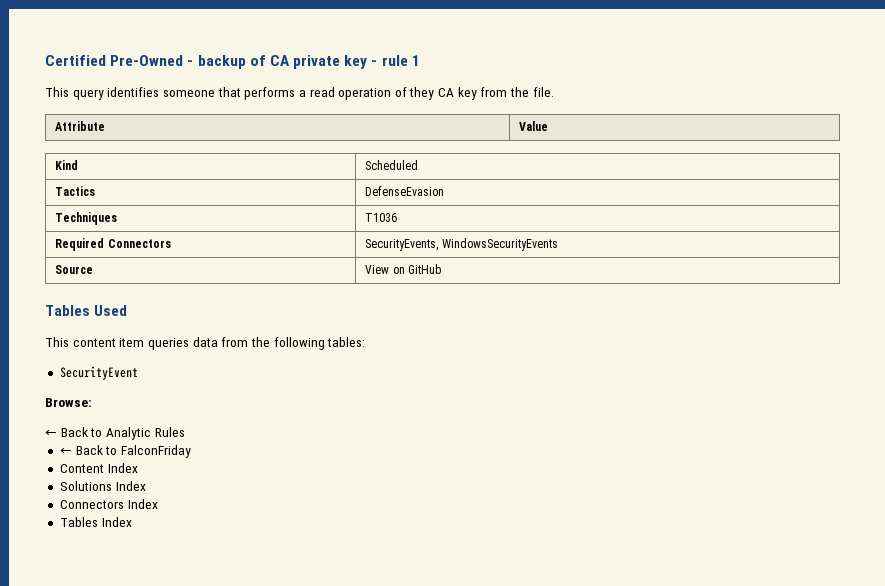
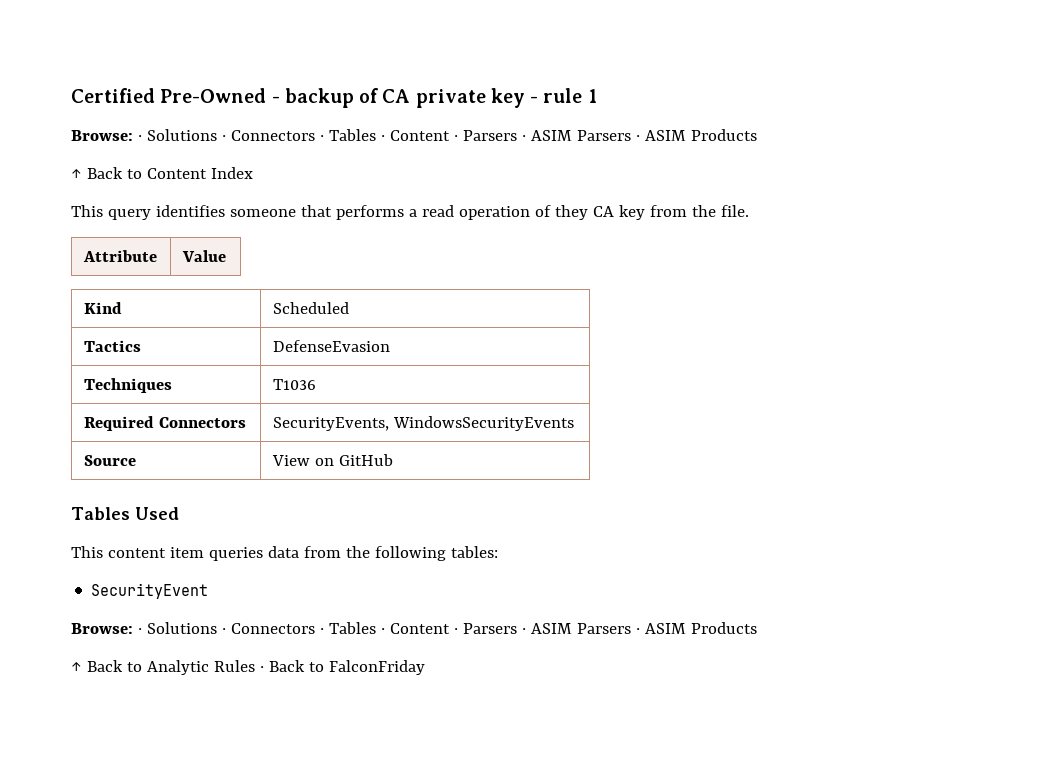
(420, 60) none -> [71,129,757,141] [71,167,253,179] // Browse: · Solutions · Connectors · Tables · Content · Parsers · ASIM Parsers · ASIM Products // ↑ Back to Content Index
[45,430,57,437] // ← -> [137,622,757,634] [71,661,82,672] · Solutions · Connectors · Tables · Content · Parsers · ASIM Parsers · ASIM Products // ↑
[59,448,72,455] // ← -> [259,666,264,672] ·
[59,463,138,473] [59,481,146,491] [59,499,158,509] [59,517,132,527] // Content Index // Solutions Index // Connectors Index // Tables Index -> (425, 667) none

